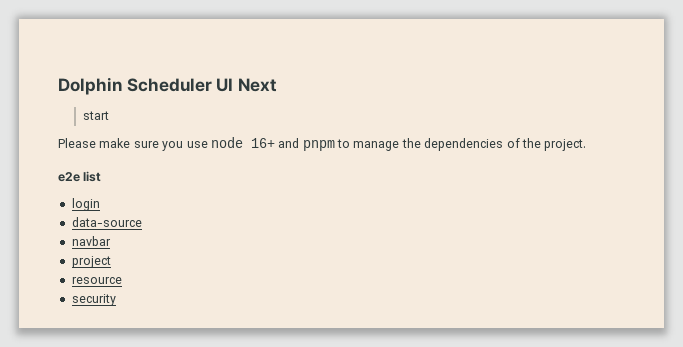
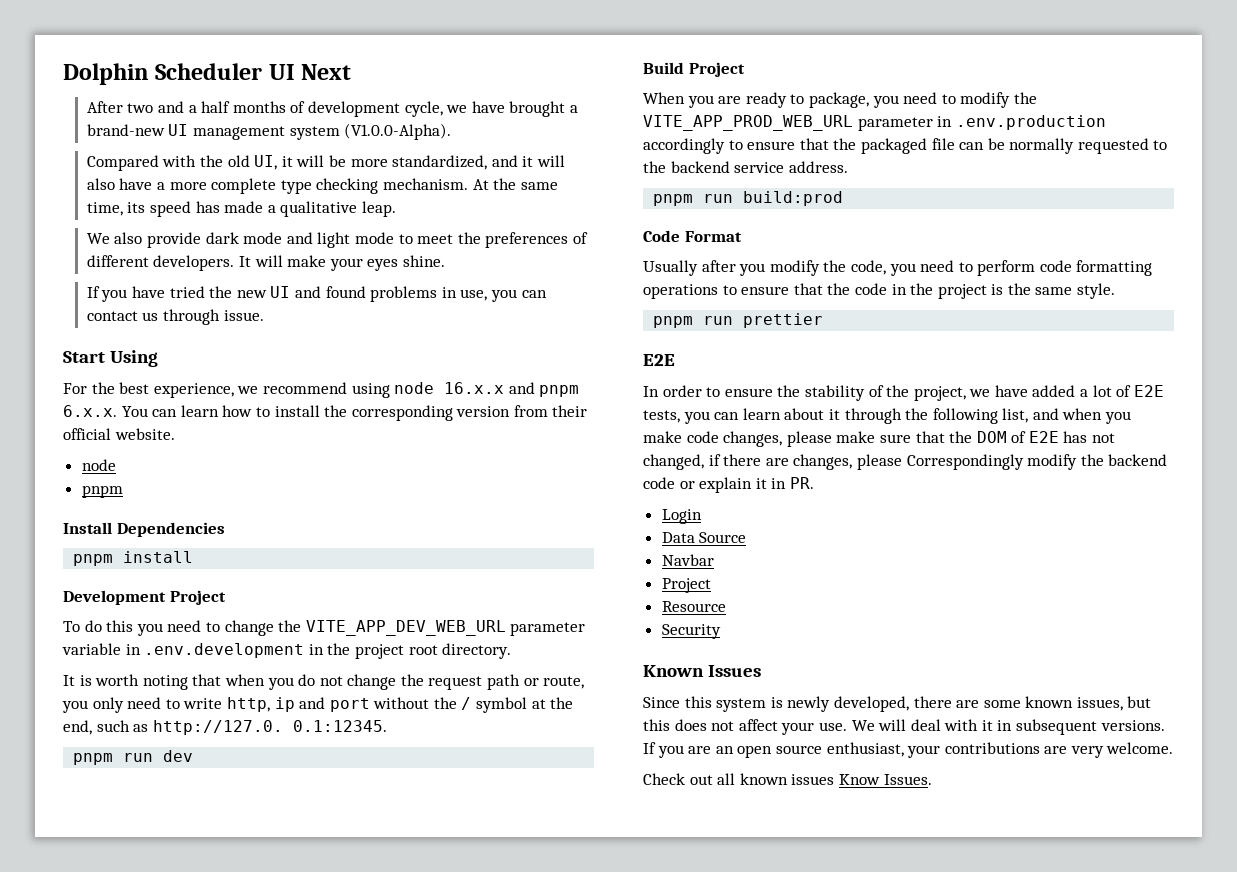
[82,111,109,120] [58,137,587,151] [58,171,102,182] [71,198,100,211] [71,217,142,227] [71,236,111,246] [71,256,111,268] [71,277,122,284] [71,294,116,306] start // Please make sure you use node 16+ and pnpm to manage the dependencies of the project. // e2e list // login // data-source // navbar // project // resource // security -> [86,101,578,117] [86,123,452,140] [86,155,565,171] [86,178,558,194] [86,201,396,217] [86,232,588,248] [86,255,445,271] [86,286,547,302] [86,309,264,325] [63,350,159,367] [63,382,580,398] [63,405,588,421] [63,428,175,440] [81,459,116,471] [81,485,123,498] [63,522,225,537] [73,551,194,566] [63,590,226,605] [63,620,586,636] [62,643,512,659] [63,674,585,690] [62,697,574,713] [63,720,387,735] [73,750,194,765] [643,62,745,77] [643,92,1037,108] [643,115,1106,131] [643,138,1168,154] [643,161,848,173] [653,191,844,206] [643,230,742,242] [643,260,1153,276] [643,283,1116,299] [653,313,824,328] [643,354,675,366] [643,385,1164,401] [643,408,1132,424] [643,431,1116,447] [643,454,1168,470] [643,477,814,493] [661,509,702,524] [661,532,747,543] [661,554,714,566] [661,578,711,593] [661,601,726,612] [661,624,721,639] [643,665,762,677] [643,696,1152,712] [643,719,1165,735] [643,742,1174,758] [643,773,932,785] After two and a half months of development cycle, we have brought a brand-new UI management system (V1.0.0-Alpha). // Compared with the old UI, it will be more standardized, and it will also have a more complete type checking mechanism. At the same time, its speed has made a qualitative leap. // We also provide dark mode and light mode to meet the preferences of different developers. It will make your eyes shine. // If you have tried the new UI and found problems in use, you can contact us through issue. // Start Using // For the best experience, we recommend using node 16.x.x and pnpm 6.x.x. You can learn how to install the corresponding version from their official website. // node // pnpm // Install Dependencies // pnpm install // Development Project // To do this you need to change the VITE_APP_DEV_WEB_URL parameter variable in .env.development in the project root directory. // It is worth noting that when you do not change the request path or route, you only need to write http, ip and port without the / symbol at the end, such as http://127.0. 0.1:12345. // pnpm run dev // Build Project // When you are ready to package, you need to modify the VITE_APP_PROD_WEB_URL parameter in .env.production accordingly to ensure that the packaged file can be normally requested to the backend service address. // pnpm run build:prod // Code Format // Usually after you modify the code, you need to perform code formatting operations to ensure that the code in the project is the same style. // pnpm run prettier // E2E // In order to ensure the stability of the project, we have added a lot of E2E tests, you can learn about it through the following list, and when you make code changes, please make sure that the DOM of E2E has not changed, if there are changes, please Correspondingly modify the backend code or explain it in PR. // Login // Data Source // Navbar // Project // Resource // Security // Known Issues // Since this system is newly developed, there are some known issues, but this does not affect your use. We will deal with it in subsequent versions. If you are an open source enthusiast, your contributions are very welcome. // Check out all known issues Know Issues.

